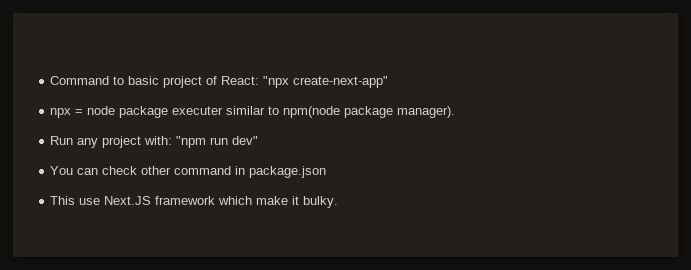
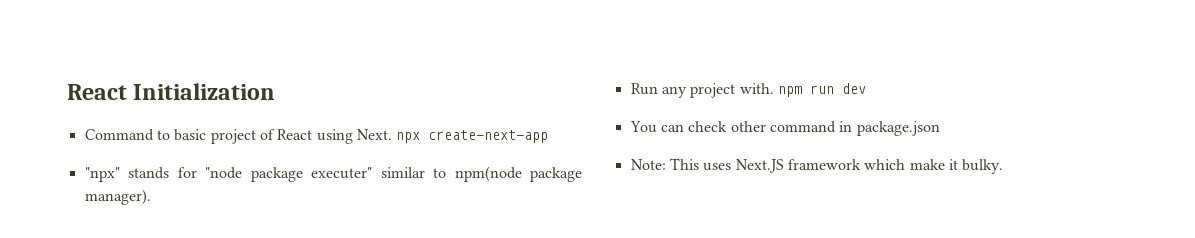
(50, 80) none -> [67,83,276,100] React Initialization //
[221,76,389,88] [50,106,224,118] React: "npx create-next-app" // npx = node package executer -> [277,129,549,144] [84,167,373,182] React using Next. npx create-next-app // "npx" stands for "node package executer"
[144,136,259,148] with: "npm run dev" -> [739,83,866,97] with. npm run dev
[50,196,101,205] This use -> [630,158,732,171] Note: This uses

